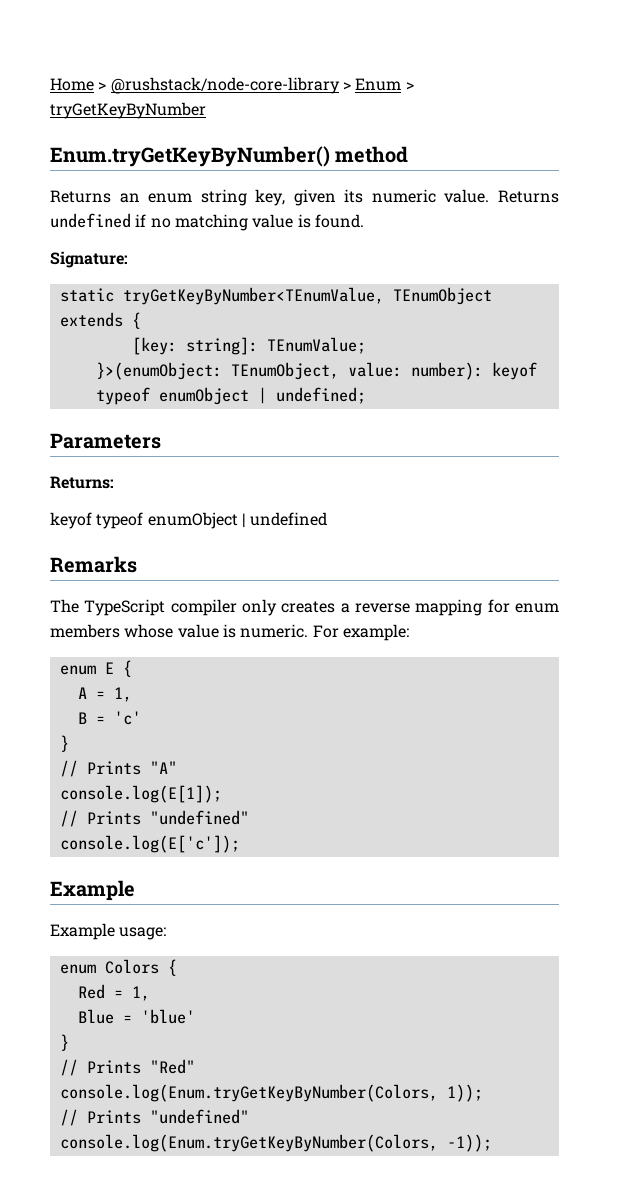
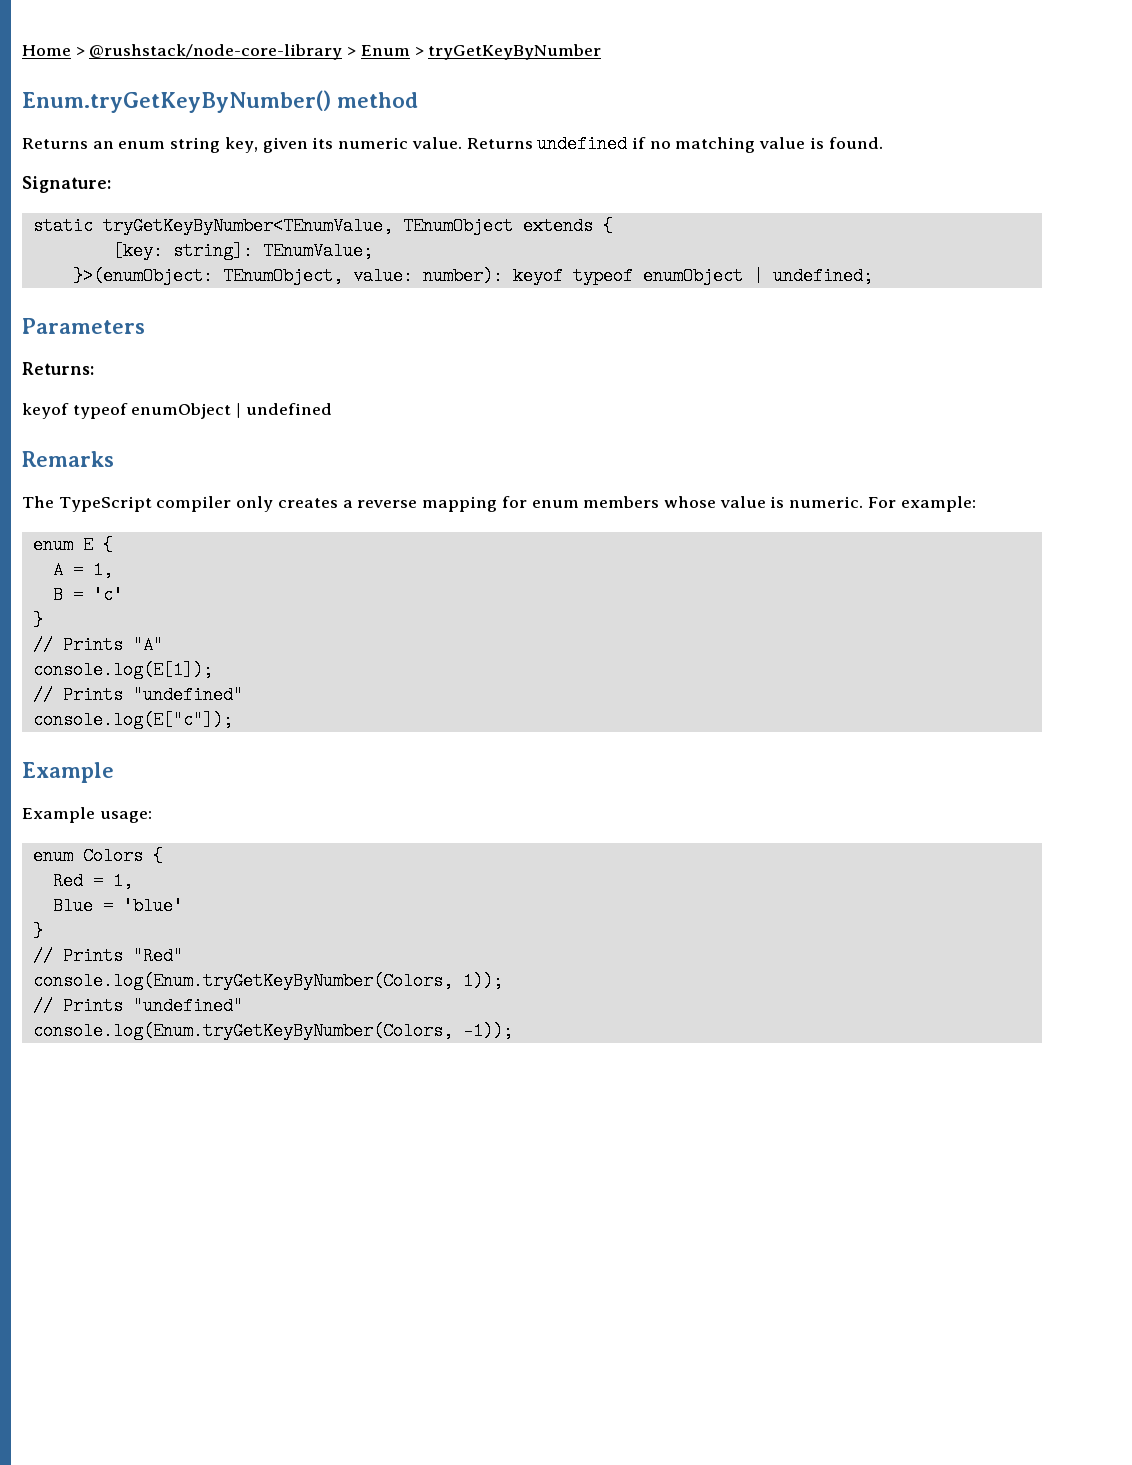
[59,835,240,853] console.log(E['c']); -> [32,711,233,729] console.log(E["c"]);

